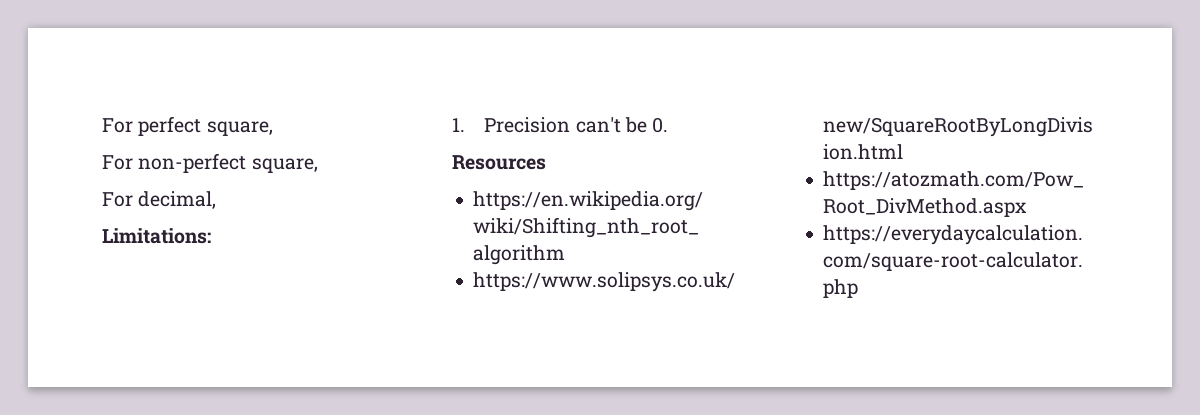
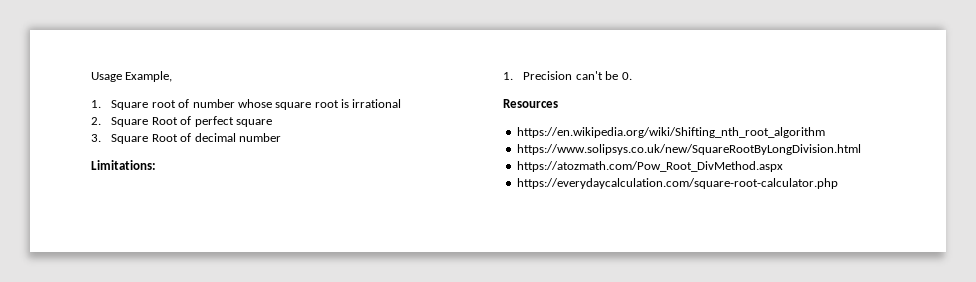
[102,116,273,136] [102,153,318,173] [102,191,217,209] For perfect square, // For non-perfect square, // For decimal, -> [91,71,173,82] [91,99,402,110] [91,116,272,127] [91,133,281,144] Usage Example, // 1. Square root of number whose square root is irrational // 2. Square Root of perfect square // 3. Square Root of decimal number

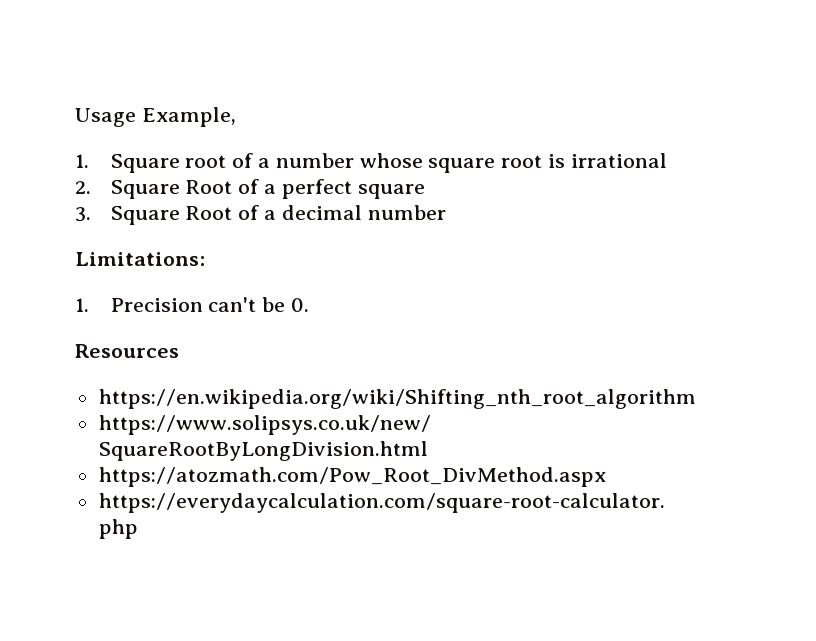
(190, 103) none -> [258,158,271,168] a
(192, 120) none -> [264,184,277,194] a
(192, 137) none -> [264,210,277,220] a

